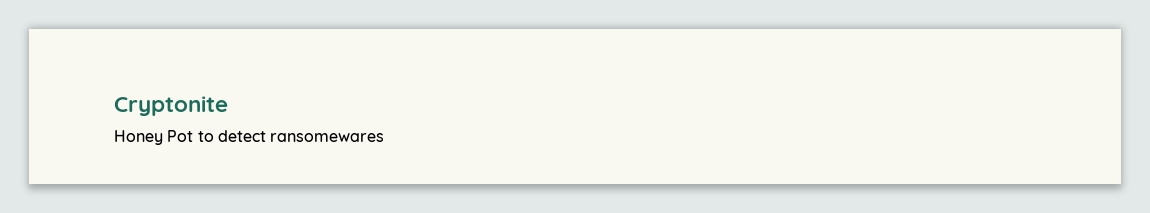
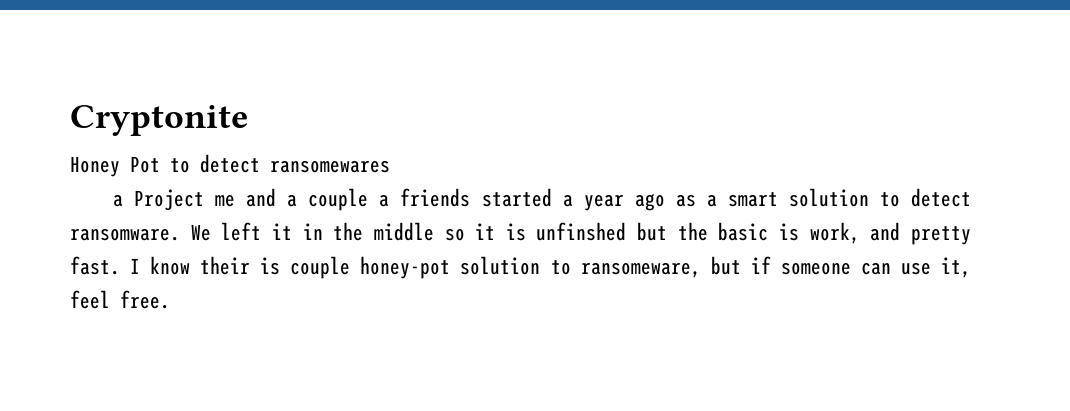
(385, 137) none -> [113,188,972,211] [70,222,971,245] [70,256,972,279] [70,290,170,309] // a Project me and a couple a friends started a year ago as a smart solution to detect ransomware. We left it in the middle so it is unfinshed but the basic is work, and pretty fast. I know their is couple honey-pot solution to ransomeware, but if someone can use it, feel free.

